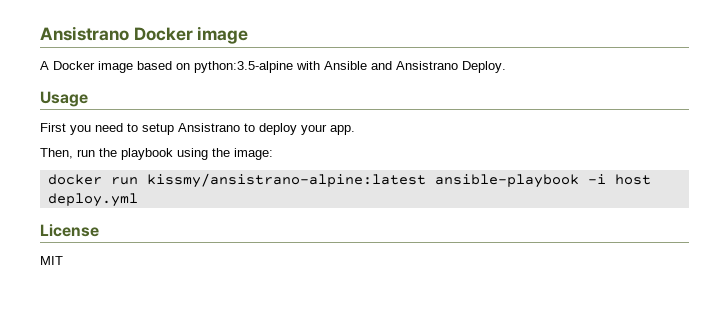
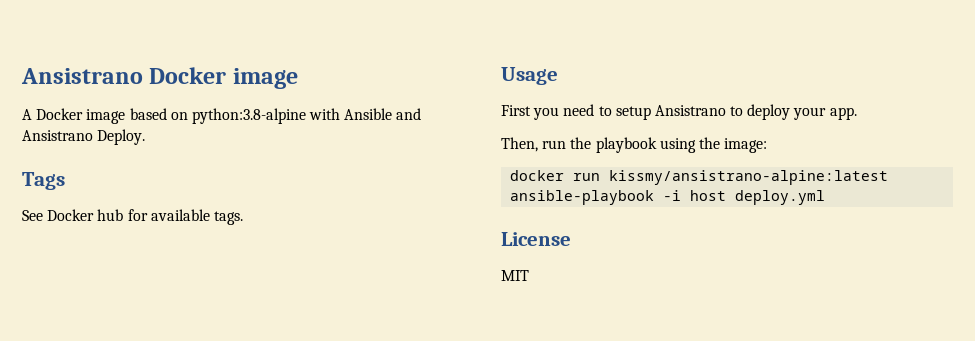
[194,61,293,73] python:3.5-alpine -> [191,108,306,124] python:3.8-alpine
(506, 67) none -> [22,172,65,190] [22,209,243,225] // Tags // See Docker hub for available tags.

